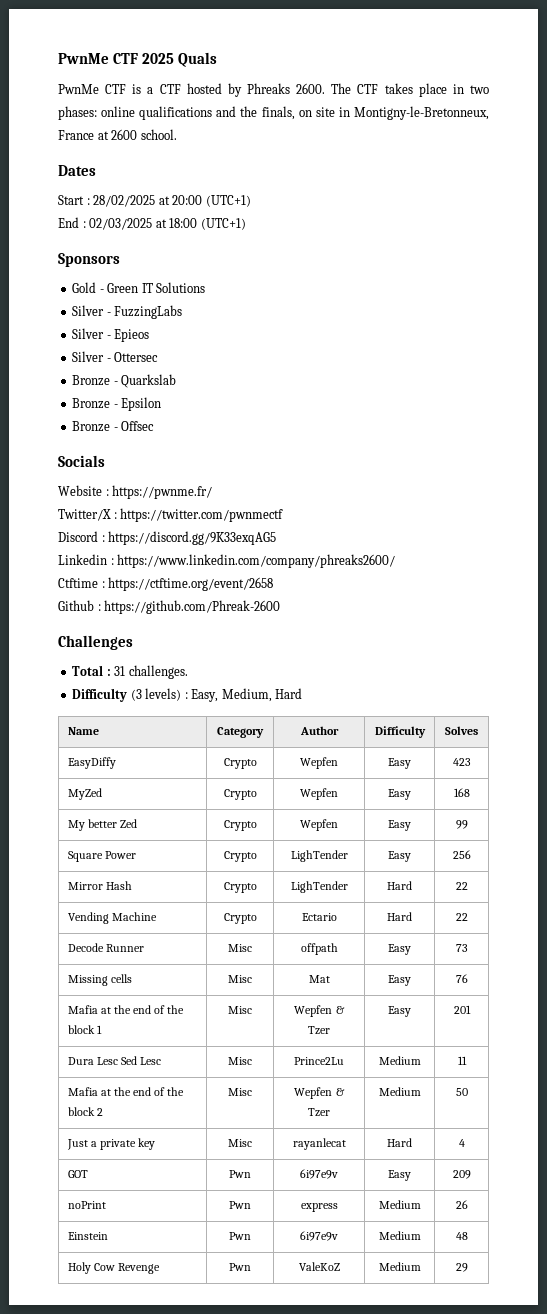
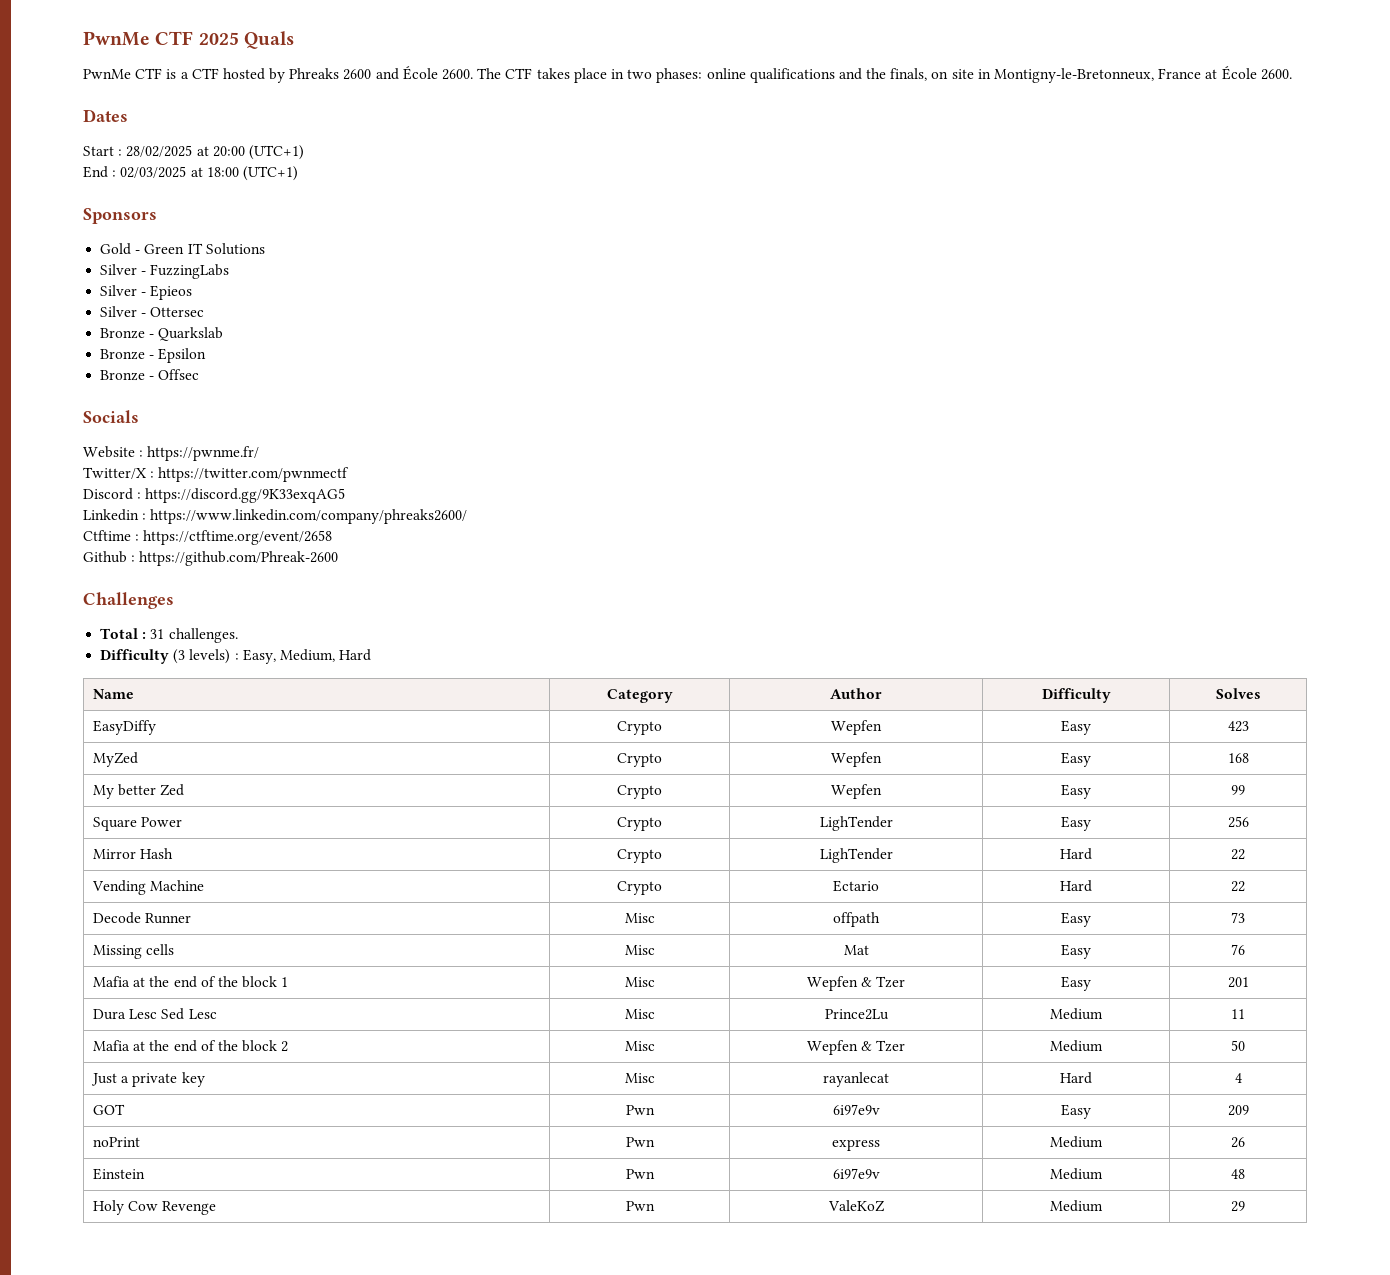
(290, 88) none -> [343,66,438,80] 2600 and École
[111,129,177,140] 2600 school. -> [1221,66,1292,80] École 2600.

